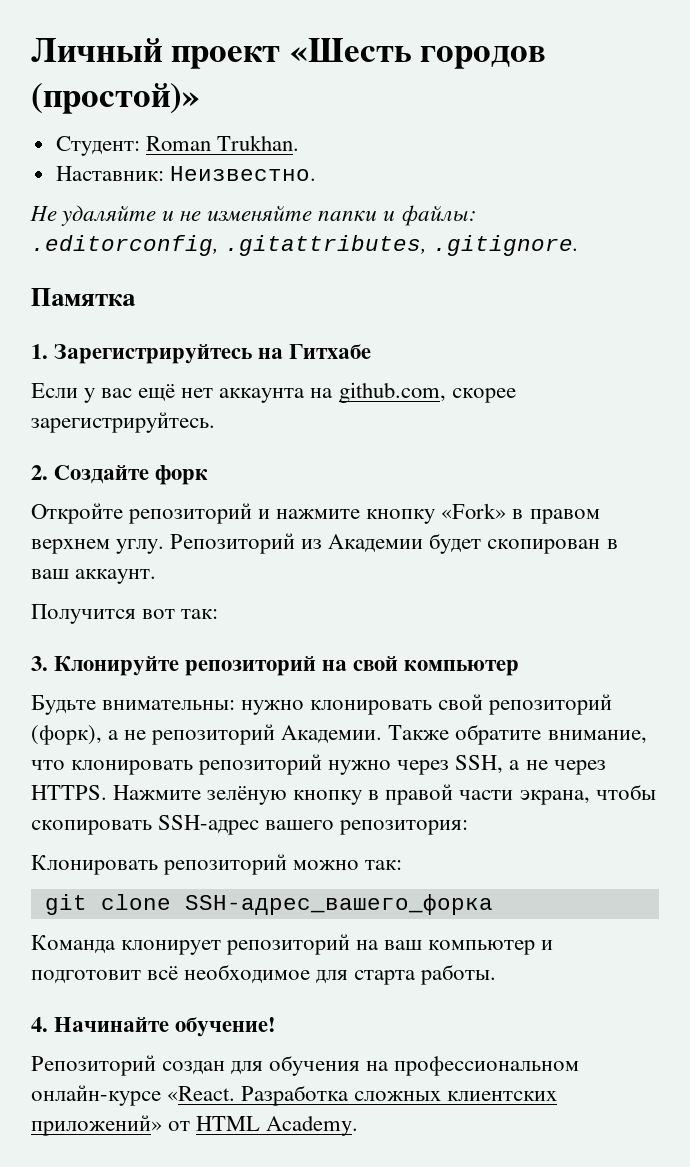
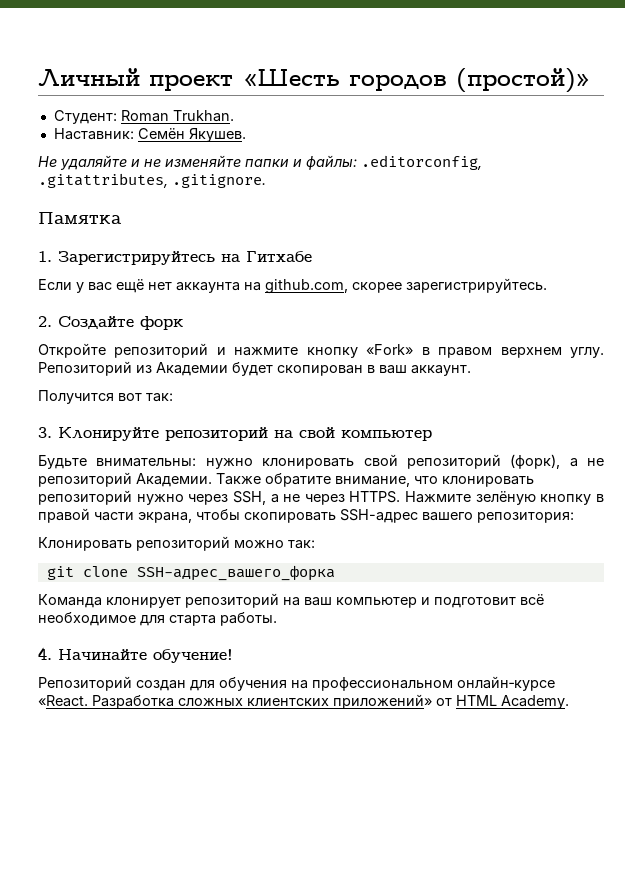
[169,166,316,181] Неизвестно. -> [137,128,246,142] Семён Якушев.

